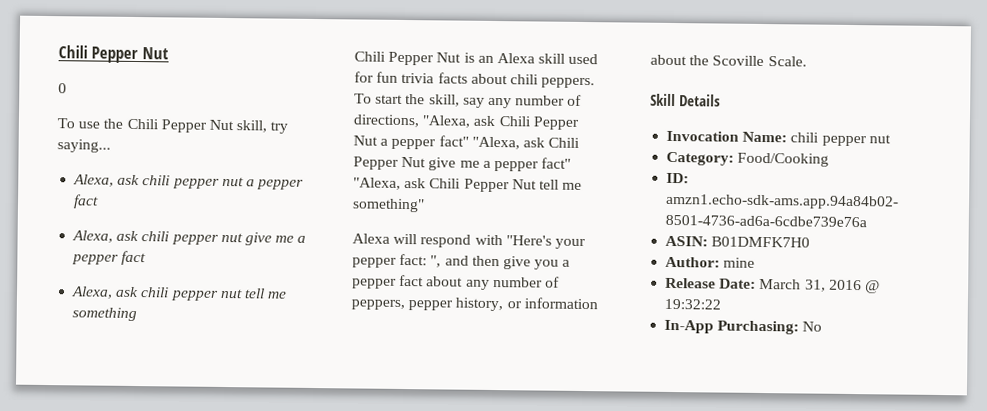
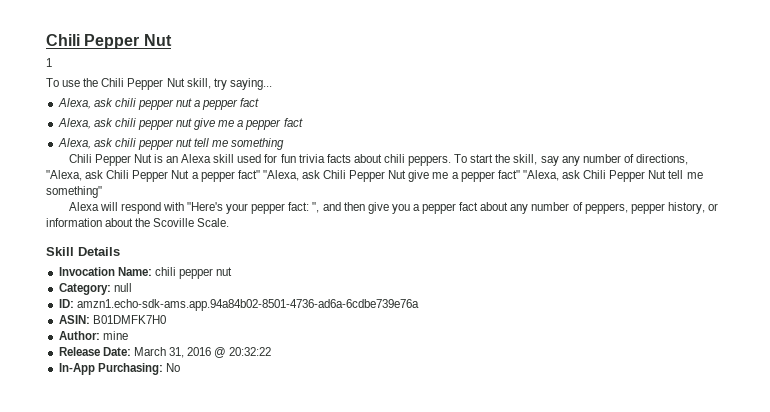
[58,83,67,94] 0 -> [46,58,52,67] 1
[737,152,830,167] Food/Cooking -> [113,283,132,292] null
[664,298,722,310] 19:32:22 -> [229,347,272,356] 20:32:22

